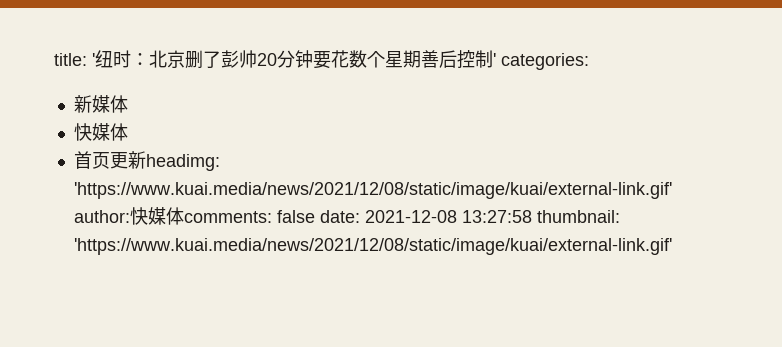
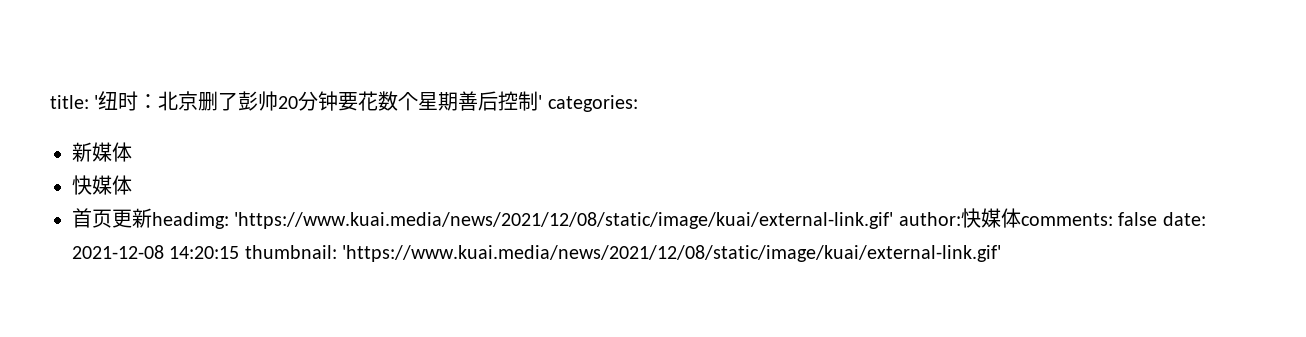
[461,210,532,223] 13:27:58 -> [169,246,240,259] 14:20:15

